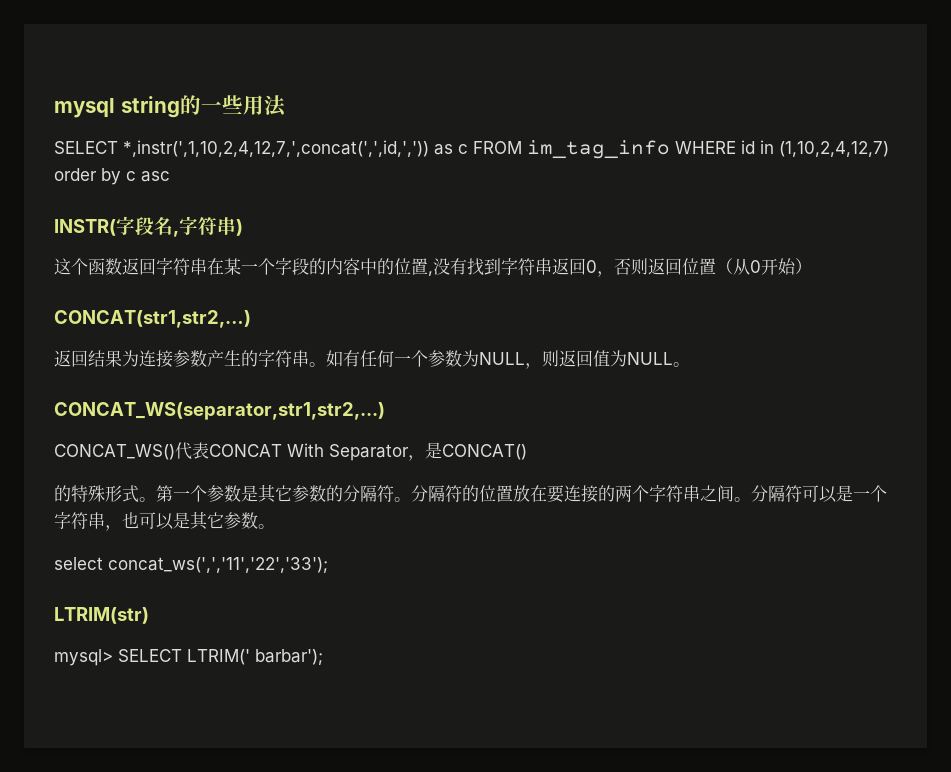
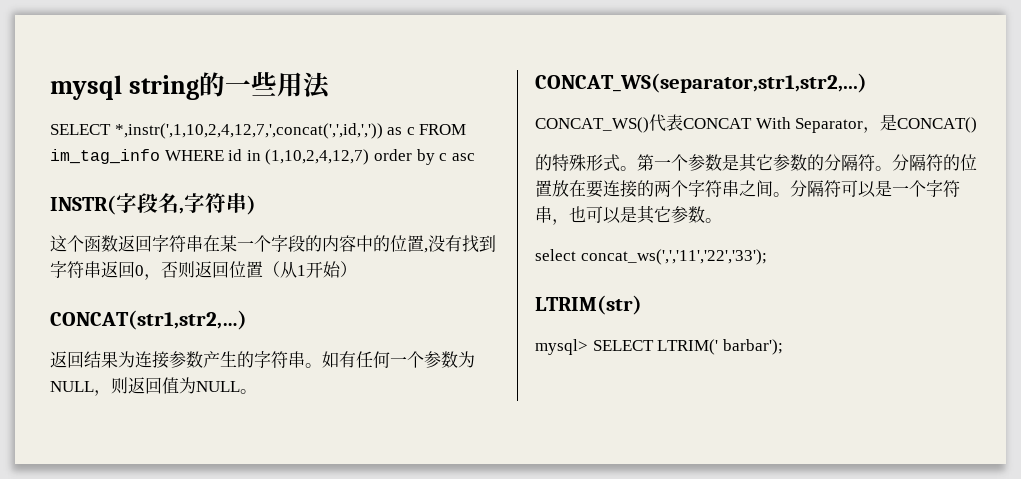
[750,260,761,273] 0 -> [297,265,306,276] 1

